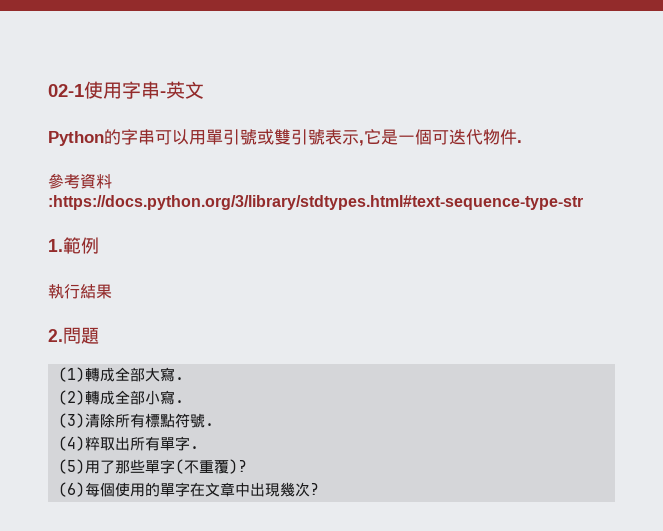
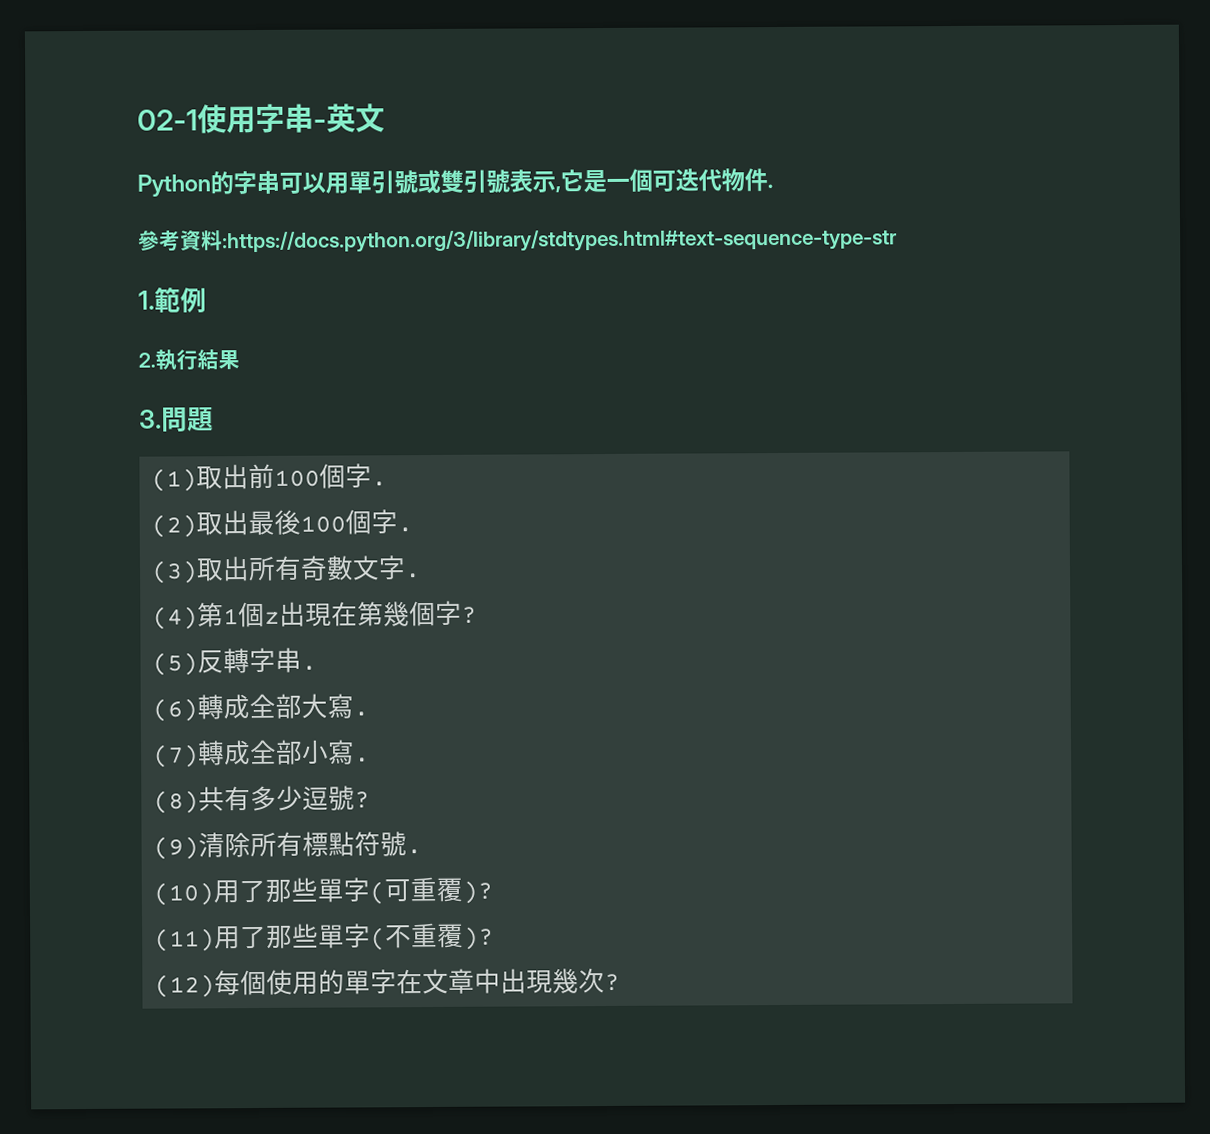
(99, 245) none -> [138,352,156,368] 2.
[48,329,63,342] 2. -> [139,409,162,429] 3.
(85, 374) none -> [196,463,388,490] [151,509,414,538] [151,555,422,584] [152,600,478,630] [152,647,318,676] [152,698,199,722] 取出前100個字. // (2)取出最後100個字. // (3)取出所有奇數文字. // (4)第1個z出現在第幾個字? // (5)反轉字串. // (6)
[57,390,85,405] (2) -> [153,744,200,768] (7)
[57,413,85,428] (3) -> [153,785,371,814] [153,836,200,860] (8)共有多少逗號? // (9)
[57,436,199,451] [57,459,85,474] (4)粹取出所有單字. // (5) -> [153,876,494,906] [154,928,216,952] (10)用了那些單字(可重覆)? // (11)
[57,482,85,497] (6) -> [154,974,216,998] (12)

